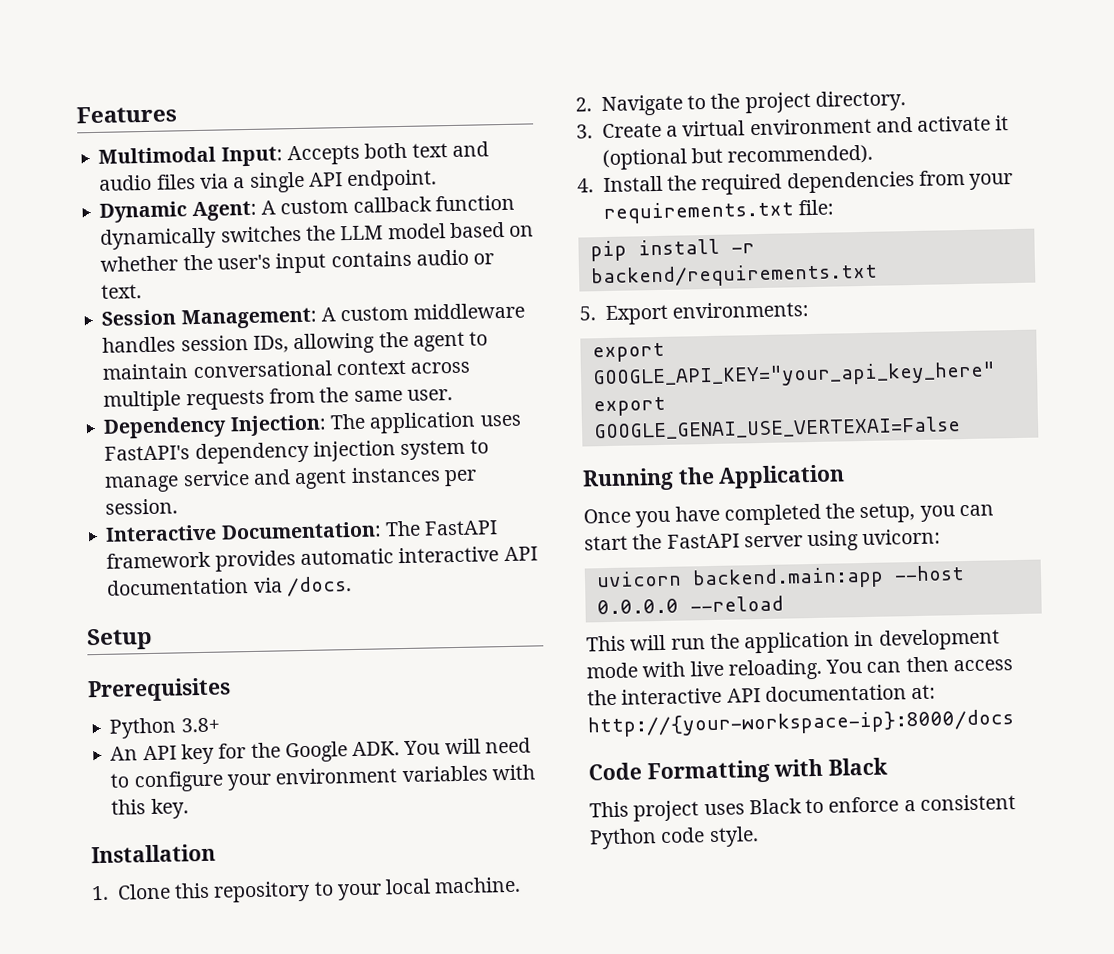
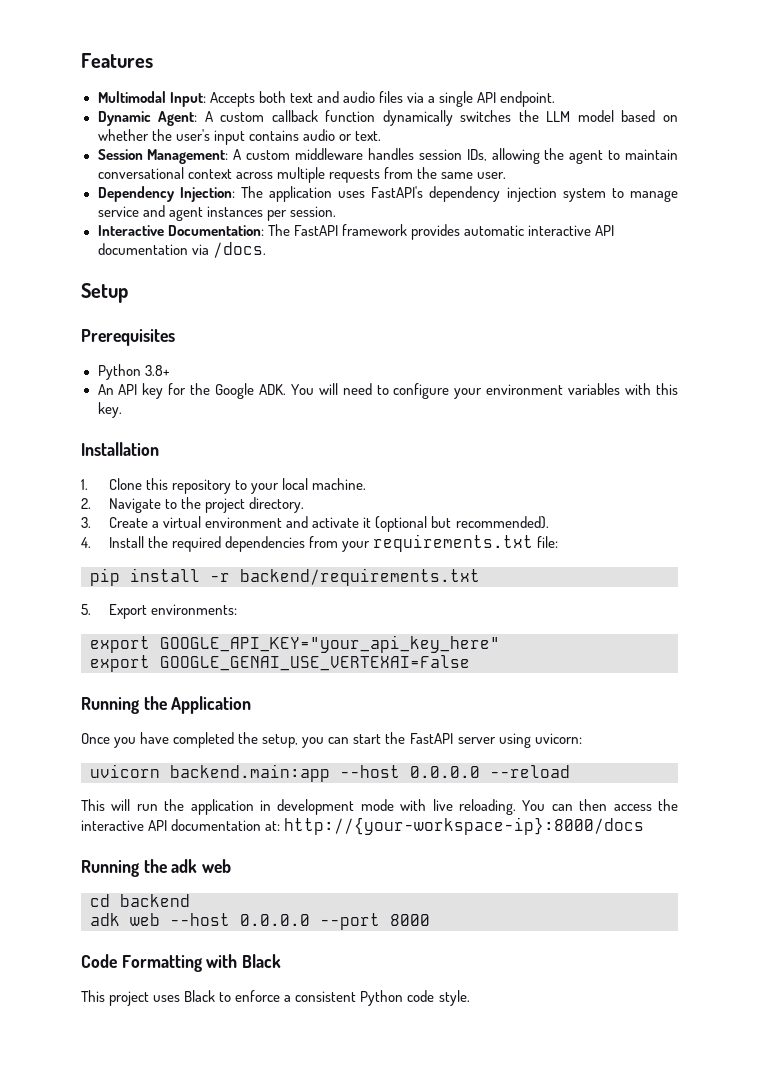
(1015, 723) none -> [81,859,232,877] [90,894,190,907] [90,913,430,930] // Running the adk web // cd backend // adk web --host 0.0.0.0 --port 8000

